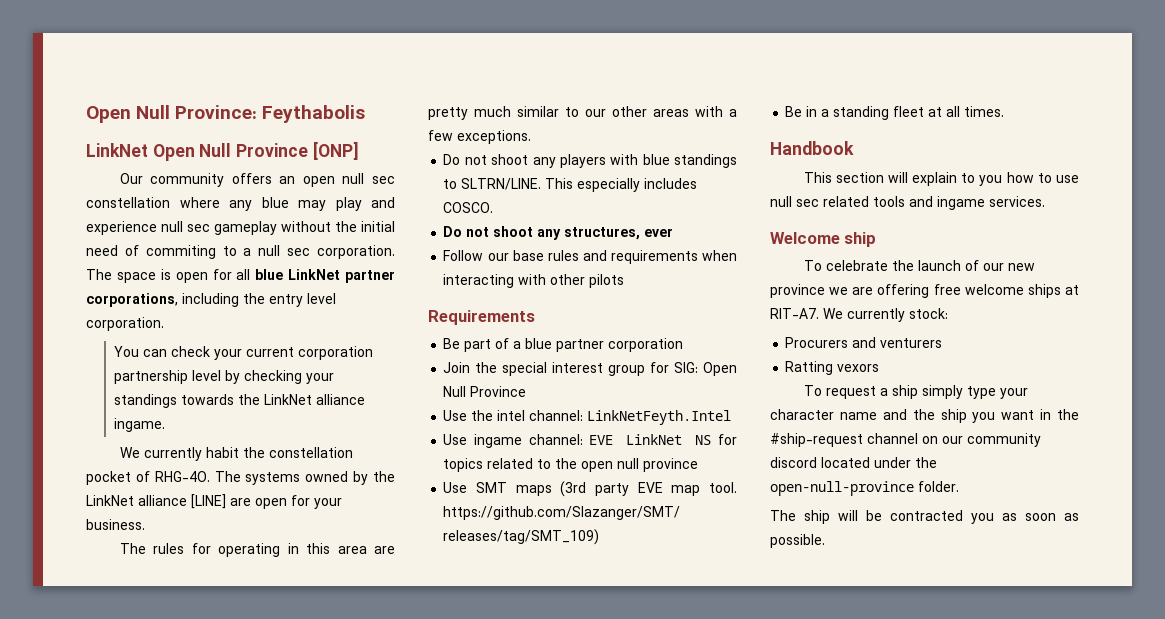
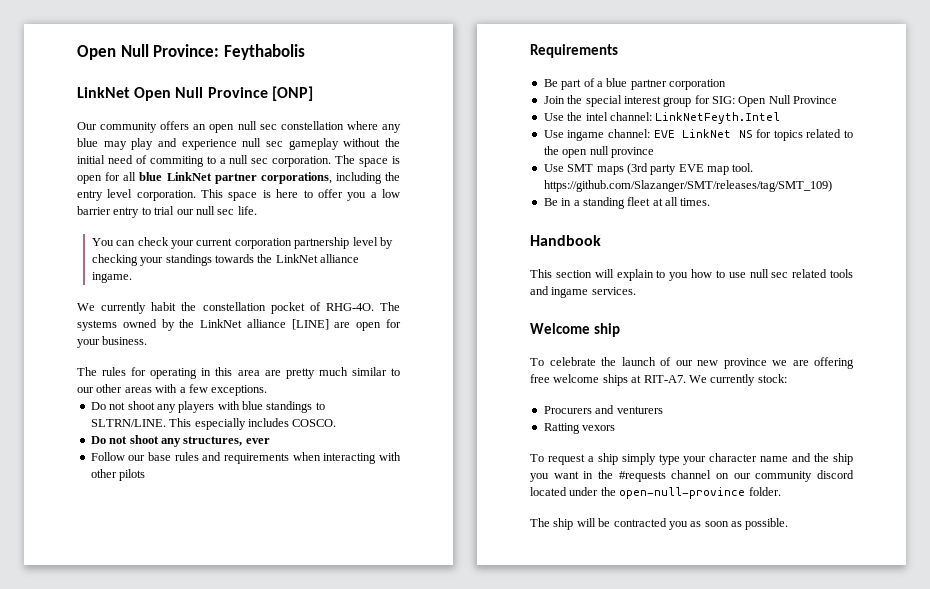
(164, 324) none -> [201,189,401,201] [77,206,257,218] This space is here to offer you a low barrier entry to trial our null sec life.
[770,433,863,447] #ship-request -> [618,471,666,482] #requests

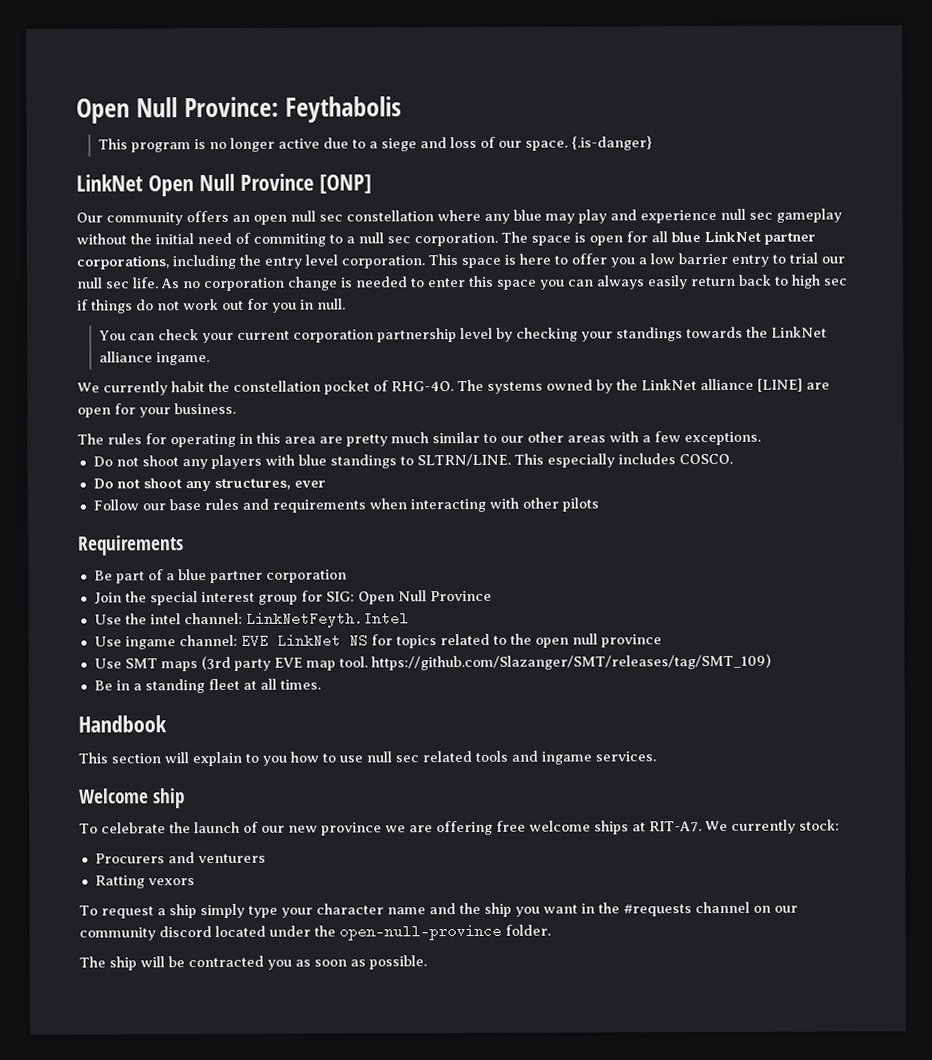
(305, 52) none -> [97,136,653,153] // This program is no longer active due to a siege and loss of our space. {.is-danger}
(257, 210) none -> [160,274,848,292] [77,298,346,314] As no corporation change is needed to enter this space you can always easily return back to high sec if things do not work out for you in null.

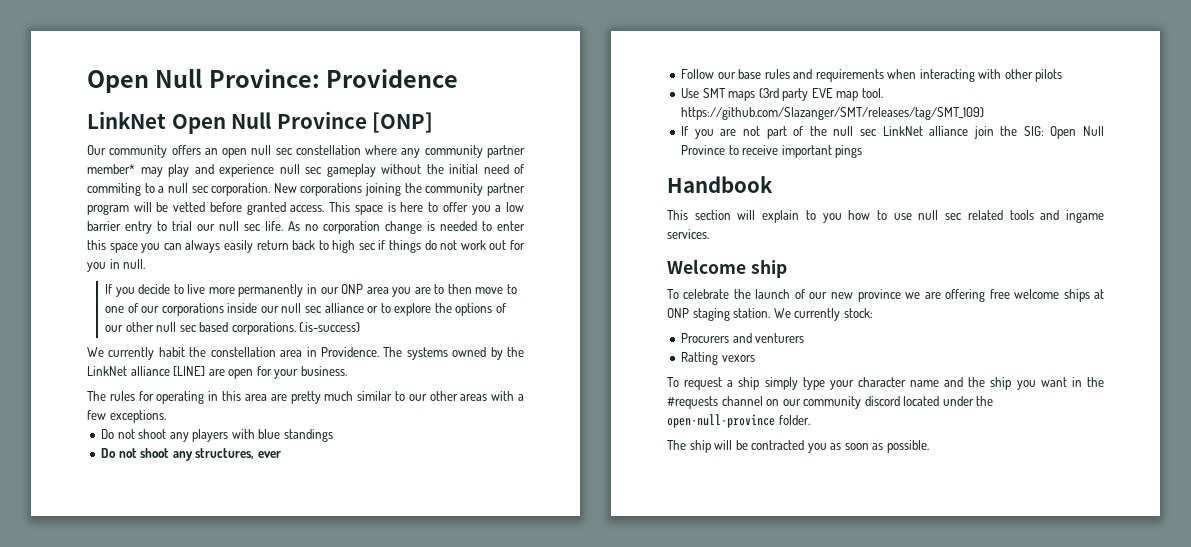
[284,96,402,123] [97,136,653,153] Feythabolis // This program is no longer active due to a siege and loss of our space. {.is-danger} -> [326,69,459,88] Providence
[513,209,542,221] blue -> [424,145,525,158] [87,164,135,174] community partner member*
[501,230,816,246] [76,254,425,270] The space is open for all blue LinkNet partner corporations, including the entry level corporation. -> [273,183,525,196] [87,202,325,215] New corporations joining the community partner program will be vetted before granted access.
[98,326,827,344] [98,351,210,366] You can check your current corporation partnership level by checking your standings towards the LinkNet alliance ingame. -> [105,284,517,297] [105,303,506,316] [105,322,361,335] If you decide to live more permanently in our ONP area you are to then move to one of our corporations inside our null sec alliance or to explore the options of our other null sec based corporations. {.is-success}
[324,380,454,395] pocket of RHG-4O. -> [280,347,379,357] area in Providence.
[399,453,733,468] to SLTRN/LINE. This especially includes COSCO. -> (333, 435) none
[78,535,184,556] [93,569,347,584] [93,590,492,606] [93,611,409,628] [93,633,662,650] // Requirements // Be part of a blue partner corporation // Join the special interest group for SIG: Open Null Province // Use the intel channel: LinkNetFeyth.Intel // Use ingame channel: EVE LinkNet NS for topics related to the open null province -> (1063, 75) none
[93,678,321,694] Be in a standing fleet at all times. -> [681,126,1104,139] [681,145,863,158] If you are not part of the null sec LinkNet alliance join the SIG: Open Null Province to receive important pings
[648,821,702,833] RIT-A7. -> [667,308,771,321] ONP staging station.

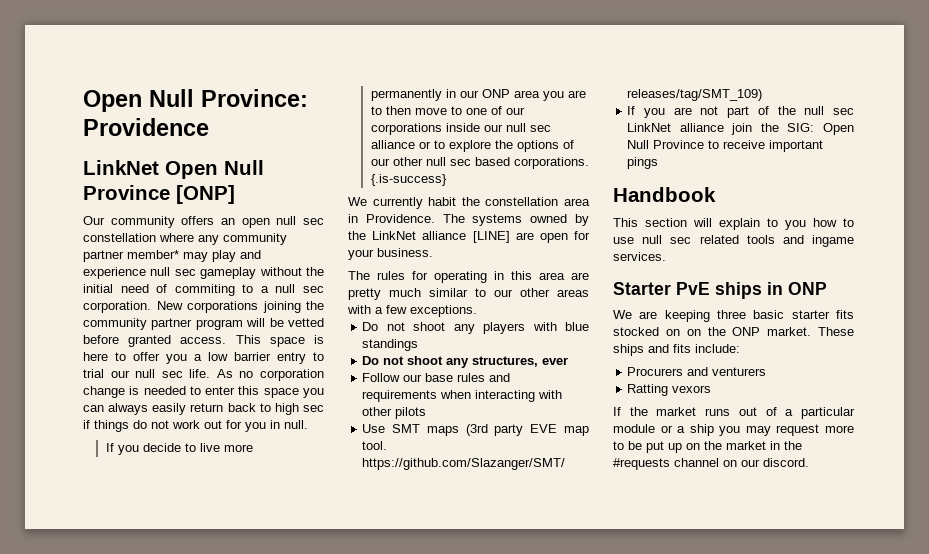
[667,259,787,278] [667,289,1104,302] [667,308,873,321] Welcome ship // To celebrate the launch of our new province we are offering free welcome ships at ONP staging station. We currently stock: -> [613,282,827,299] [613,310,854,322] [613,327,854,336] [613,344,740,356] Starter PvE ships in ONP // We are keeping three basic starter fits stocked on on the ONP market. These ships and fits include:
[667,377,1067,390] To request a ship simply type your character name and the ship you want -> [613,407,855,419] [613,424,854,436] [613,441,766,453] If the market runs out of a particular module or a ship you may request more to be put up on the market
[803,396,994,409] [667,414,810,428] [667,440,929,453] community discord located under the open-null-province folder. // The ship will be contracted you as soon as possible. -> [763,458,809,467] discord.

